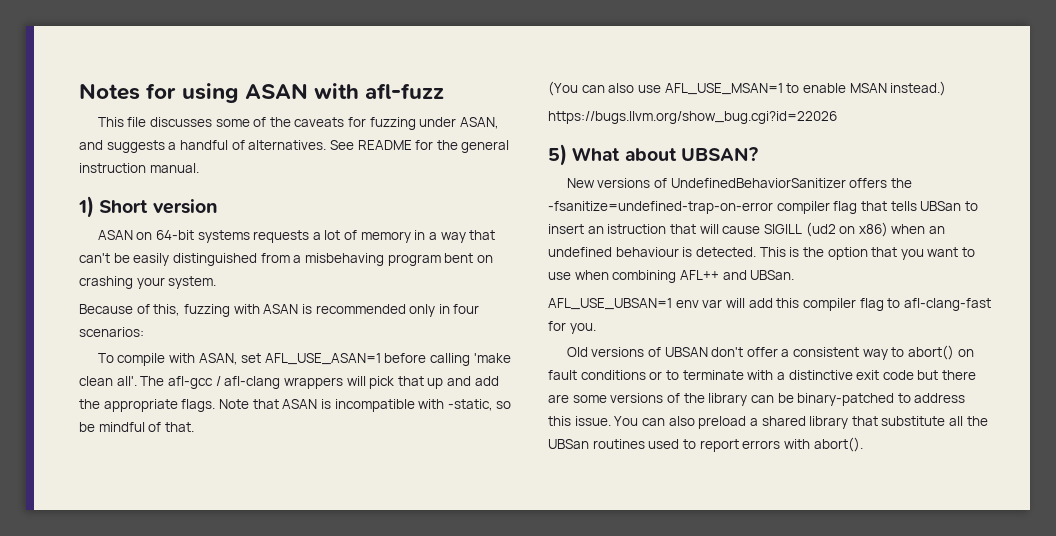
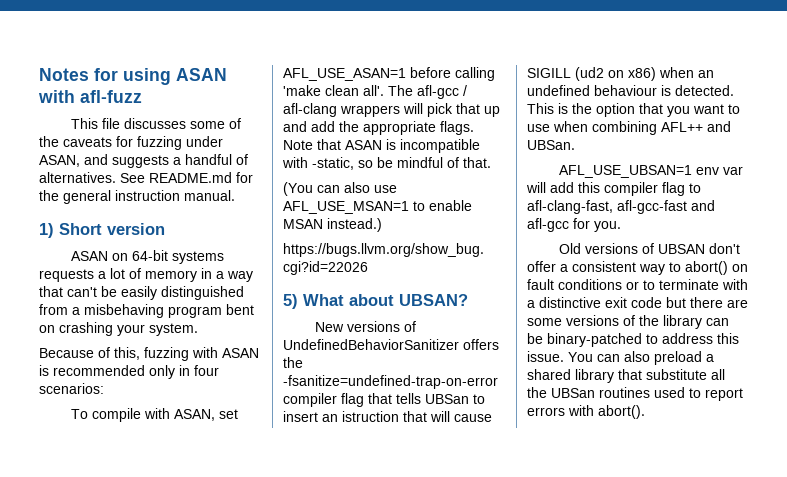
[357,140,412,150] README -> [149,172,232,183] README.md
[903,298,991,311] afl-clang-fast -> [527,200,715,214] [527,218,569,232] afl-clang-fast, afl-gcc-fast and afl-gcc

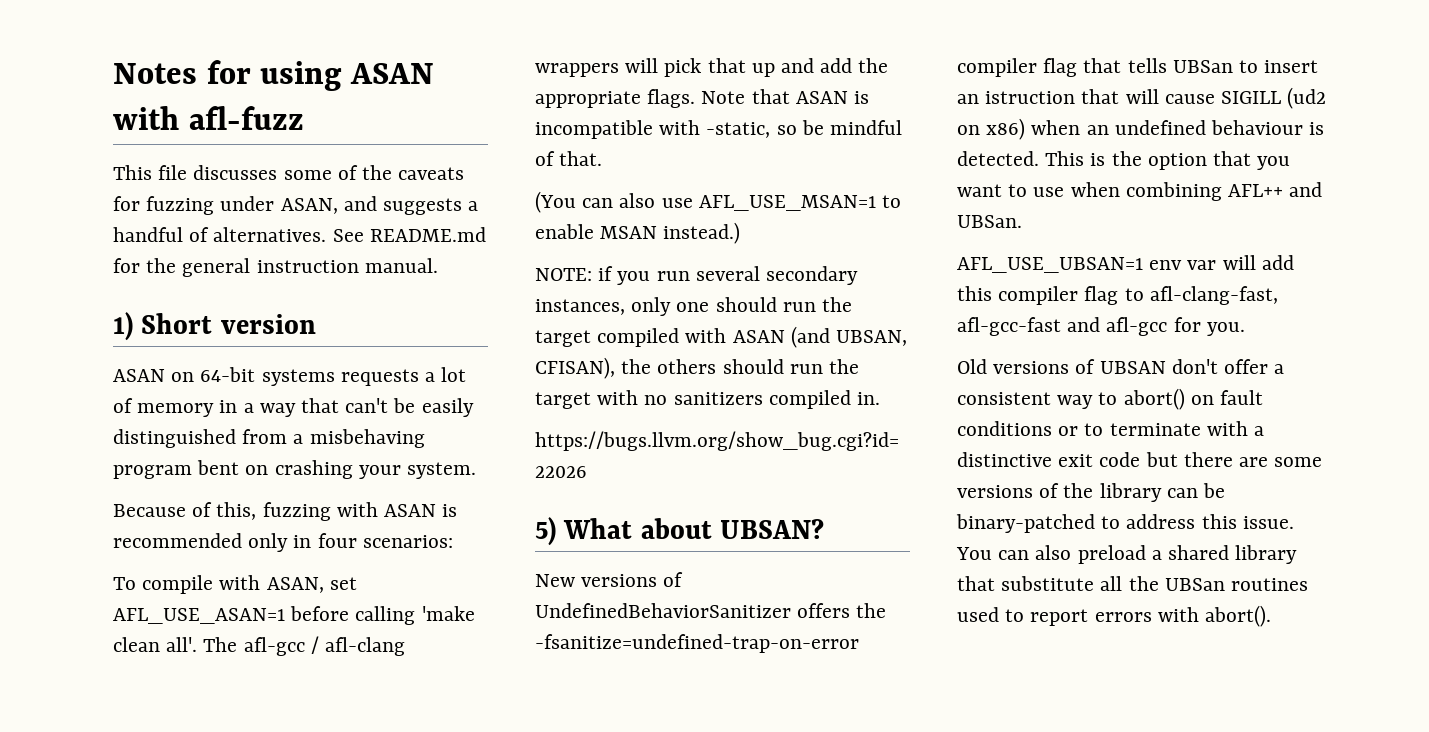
(382, 225) none -> [535,266,859,285] [535,297,853,316] [535,326,908,348] [535,357,860,379] [535,390,881,409] // NOTE: if you run several secondary instances, only one should run the target compiled with ASAN (and UBSAN, CFISAN), the others should run the target with no sanitizers compiled in.

